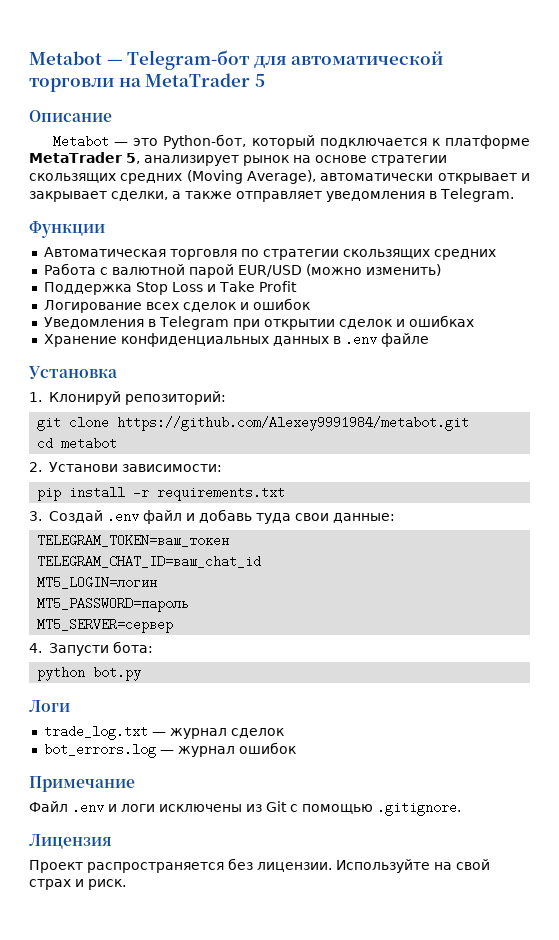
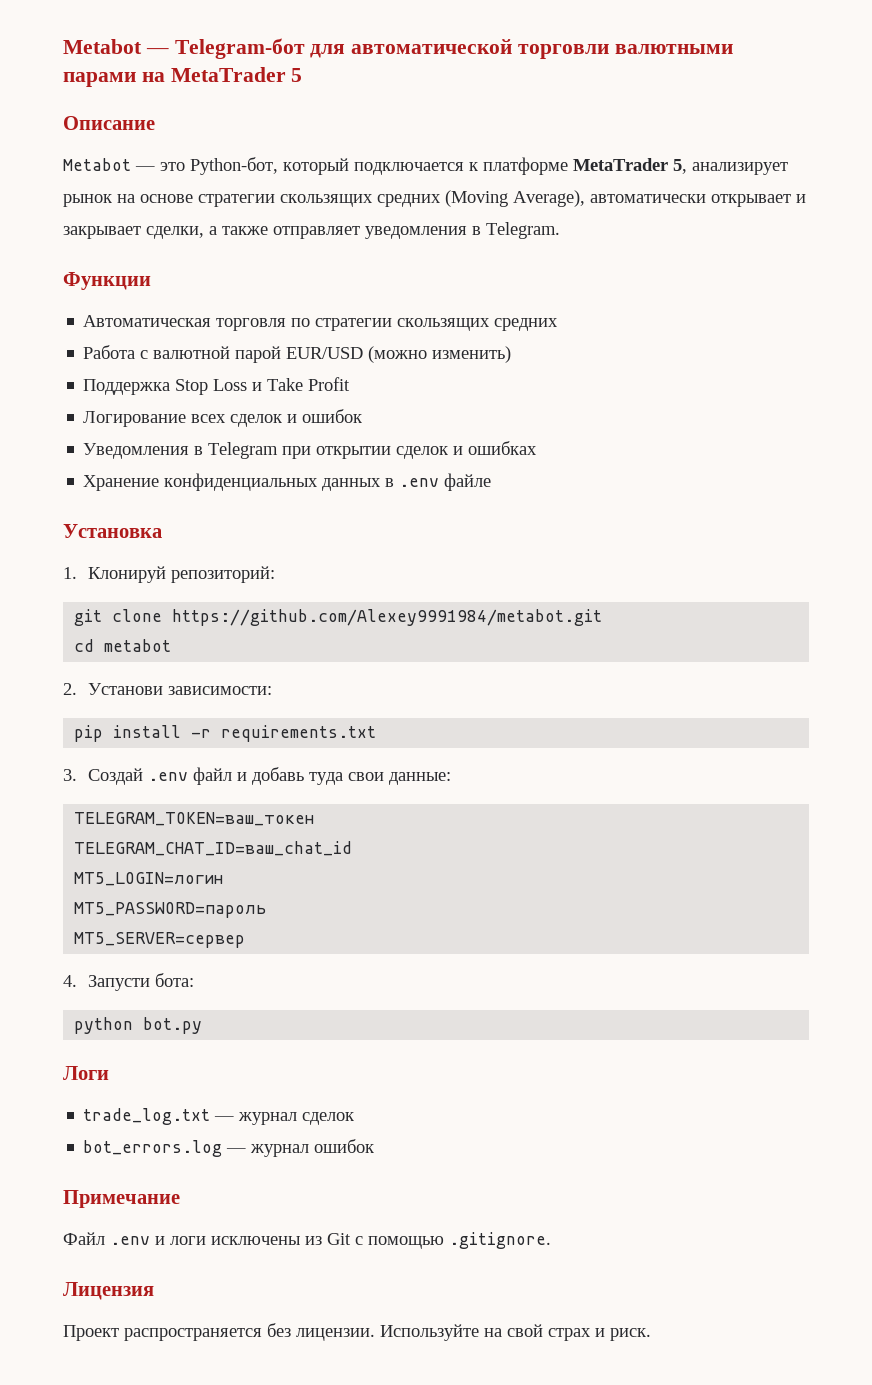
(114, 85) none -> [614,44,733,54] [63,72,136,87] валютными парами

